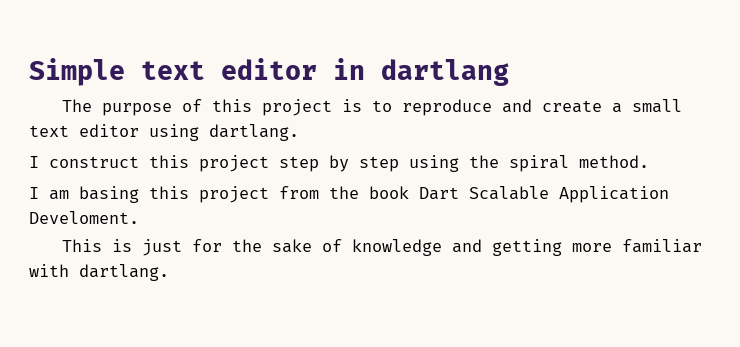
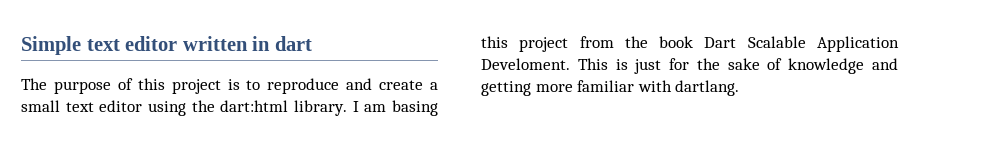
[333,58,509,86] in dartlang -> [182,36,312,51] written in dart
[209,124,299,141] [29,155,649,172] dartlang. // I construct this project step by step using the spiral method. // -> [191,100,347,116] the dart:html library.
(139, 217) // -> (570, 64) none

